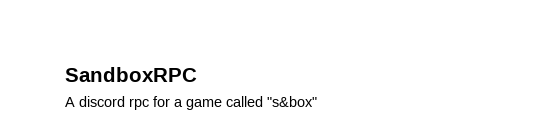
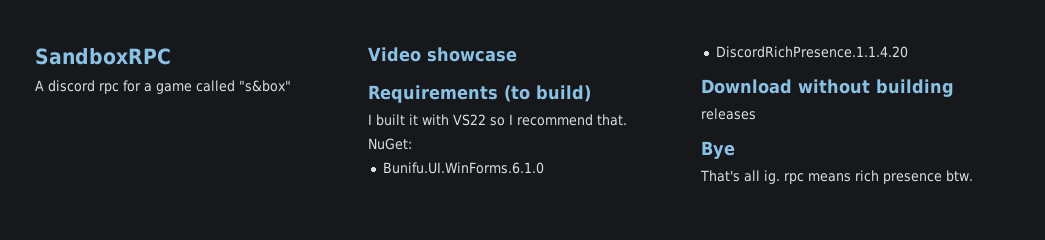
(317, 101) none -> [368,47,517,62] [368,85,591,103] [368,114,627,126] [368,138,412,150] [382,162,544,174] [715,46,908,58] [701,79,954,97] [701,108,756,120] [701,141,735,159] [700,170,973,184] // Video showcase // Requirements (to build) // I built it with VS22 so I recommend that. // NuGet: // Bunifu.UI.WinForms.6.1.0 // DiscordRichPresence.1.1.4.20 // Download without building // releases // Bye // That's all ig. rpc means rich presence btw.

